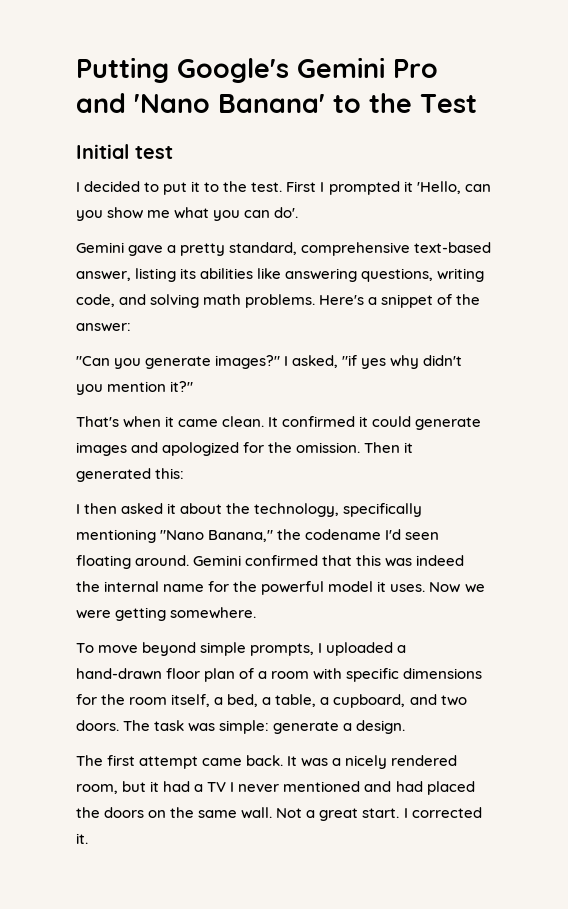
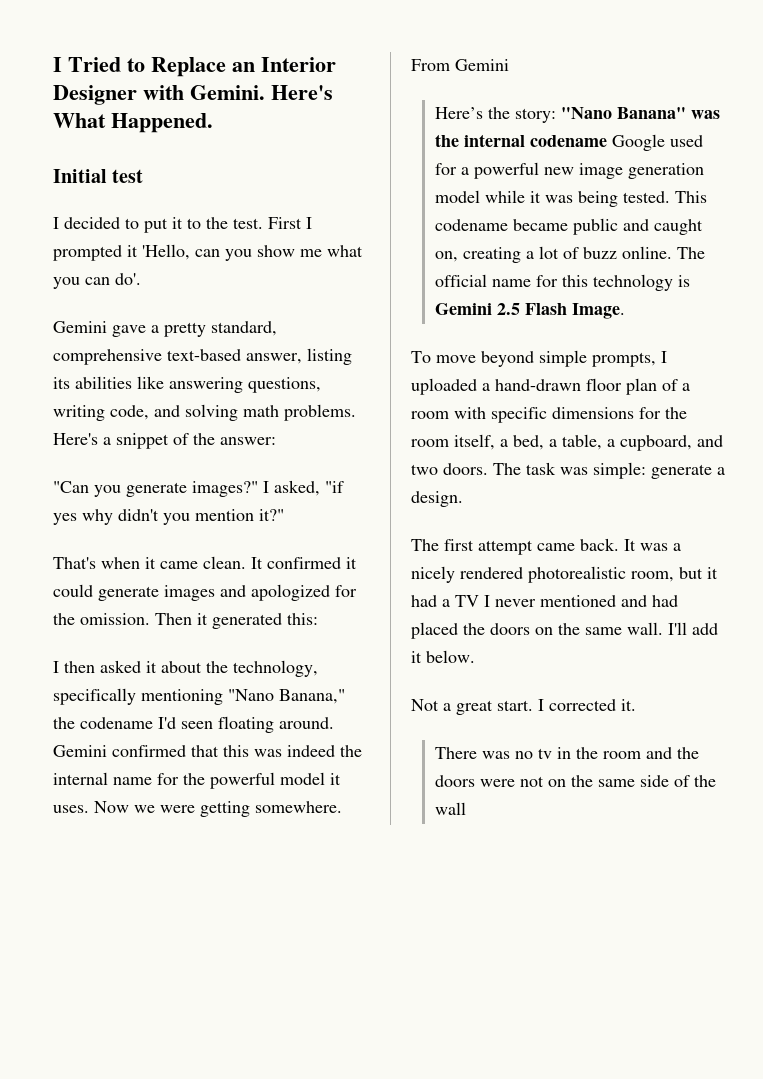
[76,57,438,83] [76,93,477,113] Putting Google's Gemini Pro and 'Nano Banana' to the Test -> [53,57,336,77] [53,85,333,105] [53,113,213,133] I Tried to Replace an Interior Designer with Gemini. Here's What Happened.
(257, 613) none -> [411,59,509,71] [434,107,720,123] [434,134,703,151] [434,162,704,179] [434,190,707,207] [434,218,703,235] [434,246,705,263] [434,274,690,291] [434,303,625,319] From Gemini // Here’s the story: "Nano Banana" was the internal codename Google used for a powerful new image generation model while it was being tested. This codename became public and caught on, creating a lot of buzz online. The official name for this technology is Gemini 2.5 Flash Image.
(458, 760) none -> [528,566,626,583] photorealistic
(273, 813) none -> [668,622,718,635] [411,650,475,663] I'll add it below. //
(88, 838) none -> [434,747,699,759] [434,775,716,787] [434,802,466,815] // There was no tv in the room and the doors were not on the same side of the wall

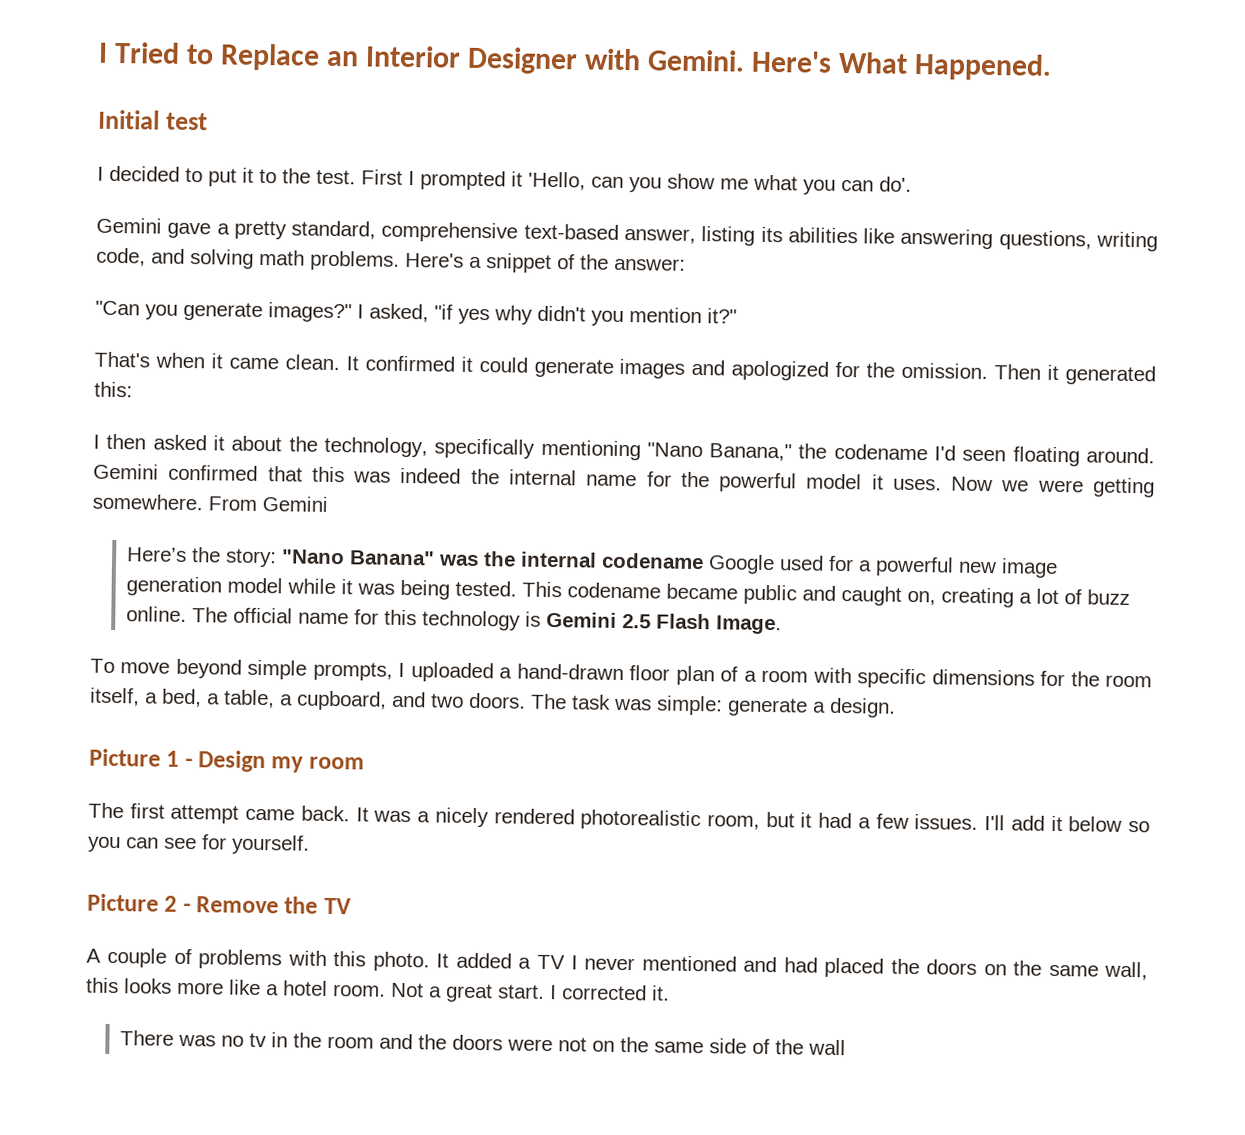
(463, 499) none -> [89,748,365,773] // Picture 1 - Design my room
(450, 603) none -> [875,813,1151,833] [88,834,310,855] [87,893,352,915] [86,947,532,972] few issues. I'll add it below so you can see for yourself. // Picture 2 - Remove the TV // A couple of problems with this photo. It added a
[627,622,718,635] [411,650,475,663] wall. I'll add it below. // -> [1104,961,1149,981] [86,977,386,997] wall, this looks more like a hotel room.

